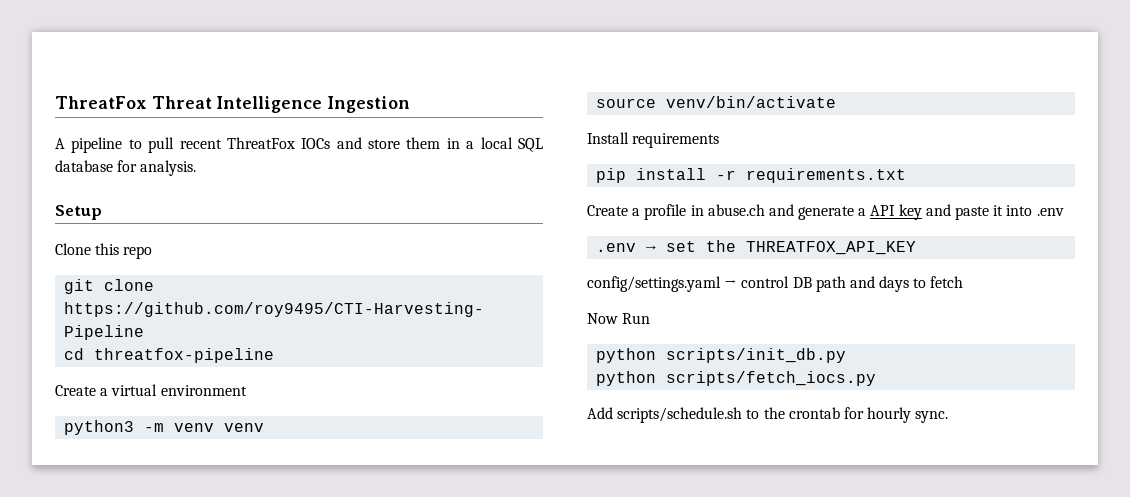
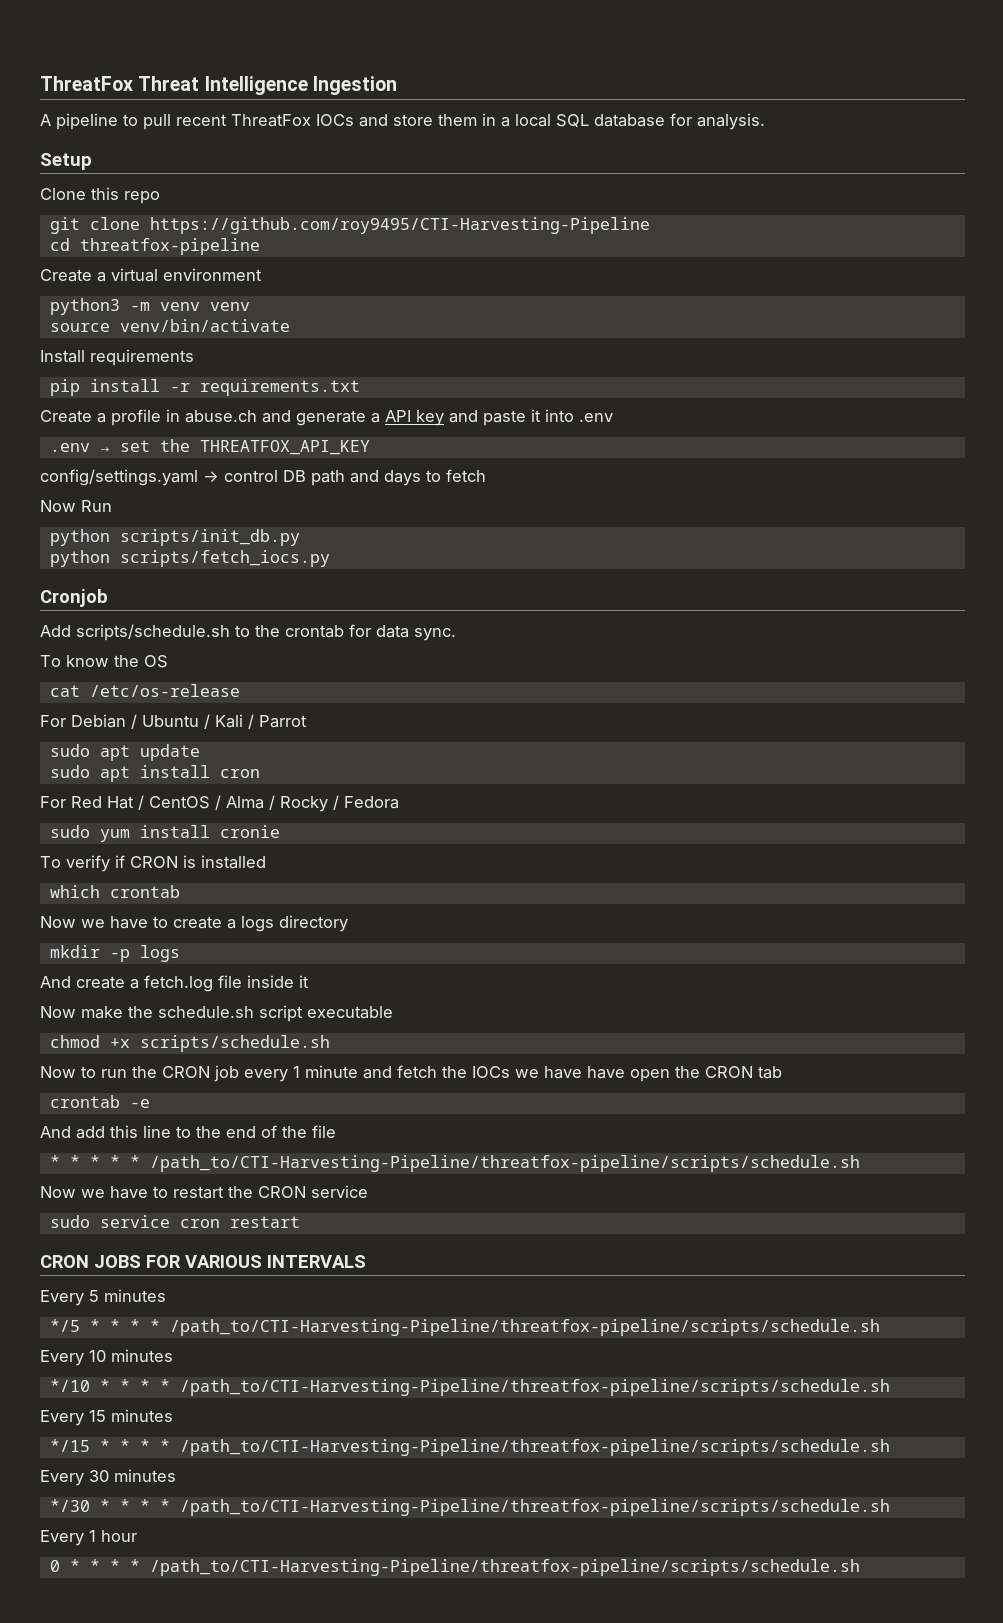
(877, 378) none -> [40,589,108,607] // Cronjob
[867,407,912,423] hourly -> [376,625,409,638] data
(949, 417) none -> [40,655,168,668] [49,684,240,697] [40,714,307,729] [49,744,200,761] [49,765,260,782] [40,795,399,812] [49,825,280,842] [40,855,266,872] [49,885,180,898] [40,915,348,932] [49,945,180,962] [40,975,309,992] [40,1005,393,1022] [49,1035,330,1052] [40,1065,782,1082] [49,1095,150,1108] [40,1125,336,1139] [49,1155,860,1172] [40,1185,368,1199] [49,1215,300,1228] [40,1255,366,1268] [40,1289,166,1306] [49,1319,880,1336] [40,1349,173,1366] [49,1379,890,1396] [40,1409,173,1426] [49,1439,890,1456] [40,1469,176,1486] [49,1499,890,1516] [40,1530,137,1546] [49,1559,860,1576] // To know the OS // cat /etc/os-release // For Debian / Ubuntu / Kali / Parrot // sudo apt update // sudo apt install cron // For Red Hat / CentOS / Alma / Rocky / Fedora // sudo yum install cronie // To verify if CRON is installed // which crontab // Now we have to create a logs directory // mkdir -p logs // And create a fetch.log file inside it // Now make the schedule.sh script executable // chmod +x scripts/schedule.sh // Now to run the CRON job every 1 minute and fetch the IOCs we have have open the CRON tab // crontab -e // And add this line to the end of the file // * * * * * /path_to/CTI-Harvesting-Pipeline/threatfox-pipeline/scripts/schedule.sh // Now we have to restart the CRON service // sudo service cron restart // CRON JOBS FOR VARIOUS INTERVALS // Every 5 minutes // */5 * * * * /path_to/CTI-Harvesting-Pipeline/threatfox-pipeline/scripts/schedule.sh // Every 10 minutes // */10 * * * * /path_to/CTI-Harvesting-Pipeline/threatfox-pipeline/scripts/schedule.sh // Every 15 minutes // */15 * * * * /path_to/CTI-Harvesting-Pipeline/threatfox-pipeline/scripts/schedule.sh // Every 30 minutes // */30 * * * * /path_to/CTI-Harvesting-Pipeline/threatfox-pipeline/scripts/schedule.sh // Every 1 hour // 0 * * * * /path_to/CTI-Harvesting-Pipeline/threatfox-pipeline/scripts/schedule.sh

